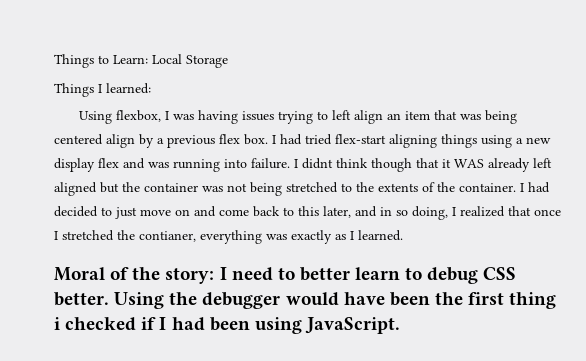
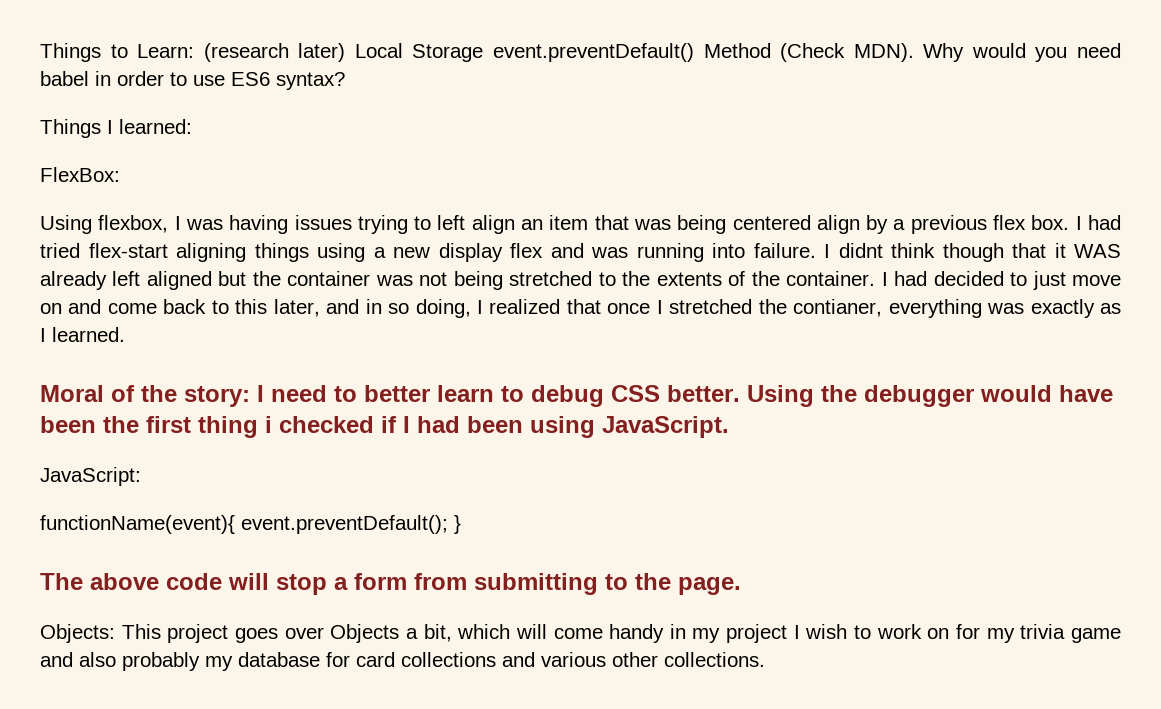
(148, 59) none -> [203,43,346,62] (research later)
(228, 61) none -> [492,43,1121,62] [40,71,345,90] event.preventDefault() Method (Check MDN). Why would you need babel in order to use ES6 syntax?
(151, 88) none -> [40,167,120,182] // FlexBox:
(400, 325) none -> [40,467,141,486] [40,515,461,534] [40,573,741,595] [40,624,1122,643] [40,652,765,671] // JavaScript: // functionName(event){ event.preventDefault(); } // The above code will stop a form from submitting to the page. // Objects: This project goes over Objects a bit, which will come handy in my project I wish to work on for my trivia game and also probably my database for card collections and various other collections.

